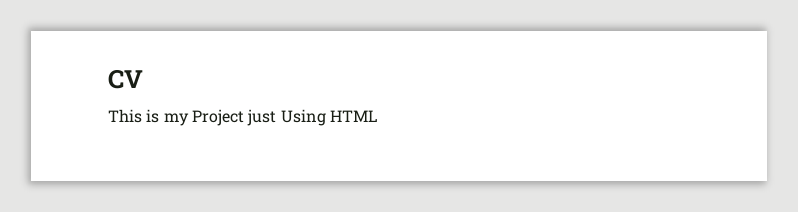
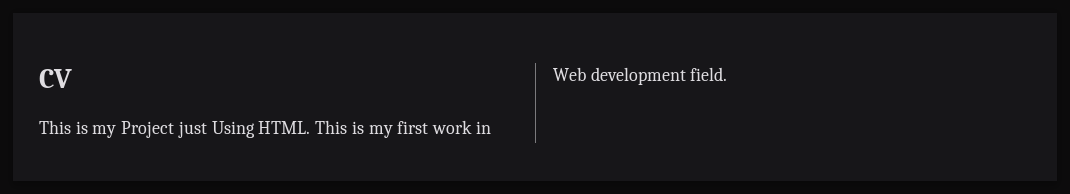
[329,110,377,122] HTML -> [258,120,491,138] [553,67,728,85] HTML. This is my first work in Web development field.

